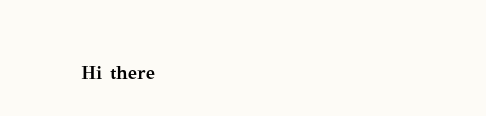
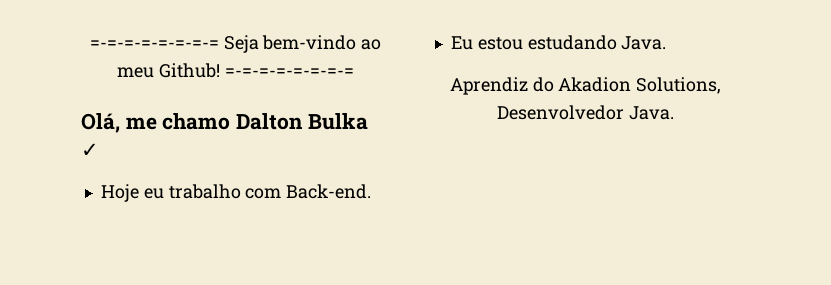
[81,66,155,80] Hi there -> [89,35,382,53] [117,63,354,78] [81,113,368,133] [81,143,99,157] [100,184,372,202] [450,35,667,50] [449,77,722,95] [497,105,674,120] =-=-=-=-=-=-=-= Seja bem-vindo ao meu Github! =-=-=-=-=-=-=-= // Olá, me chamo Dalton Bulka ✓ // Hoje eu trabalho com Back-end. // Eu estou estudando Java. // Aprendiz do Akadion Solutions, Desenvolvedor Java.

